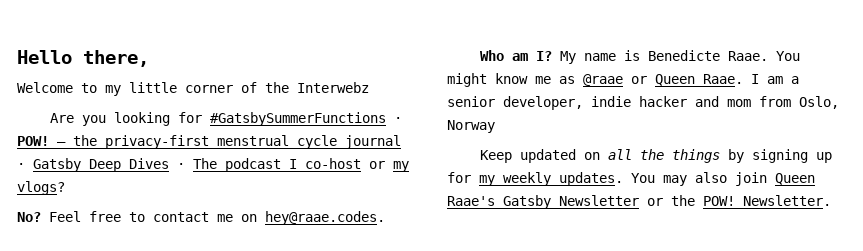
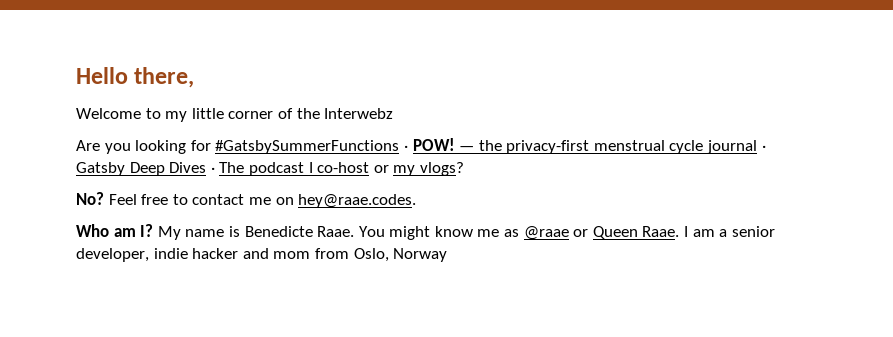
[480,149,833,163] [447,172,815,186] [447,195,831,209] // Keep updated on all the things by signing up for my weekly updates. You may also join Queen Raae's Gatsby Newsletter or the POW! Newsletter. -> (448, 255) none

